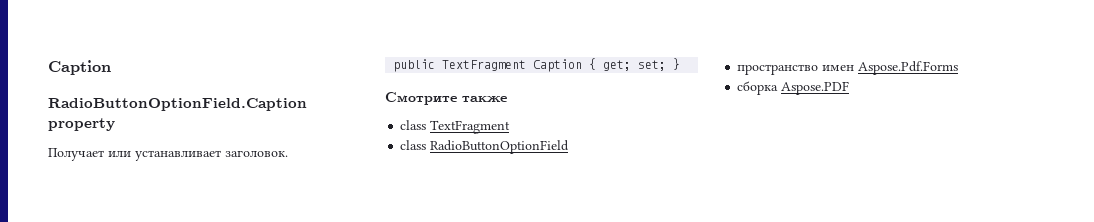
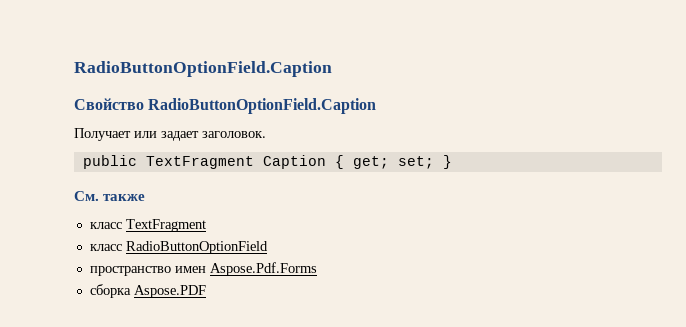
[48,60,111,75] [48,98,307,111] [48,118,115,131] Caption // RadioButtonOptionField.Caption property -> [74,61,332,77] [74,98,377,114] RadioButtonOptionField.Caption // Свойство RadioButtonOptionField.Caption
[135,150,221,161] устанавливает -> [161,131,199,141] задает
[385,92,457,105] Смотрите -> [74,191,99,201] См.
[400,120,427,130] class -> [89,222,122,229] класс
[400,140,427,150] class -> [89,244,122,251] класс

